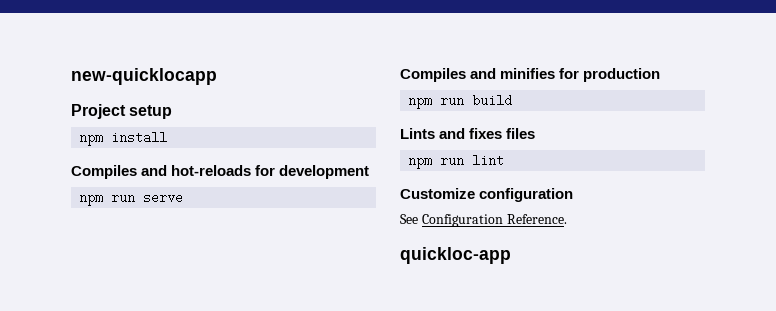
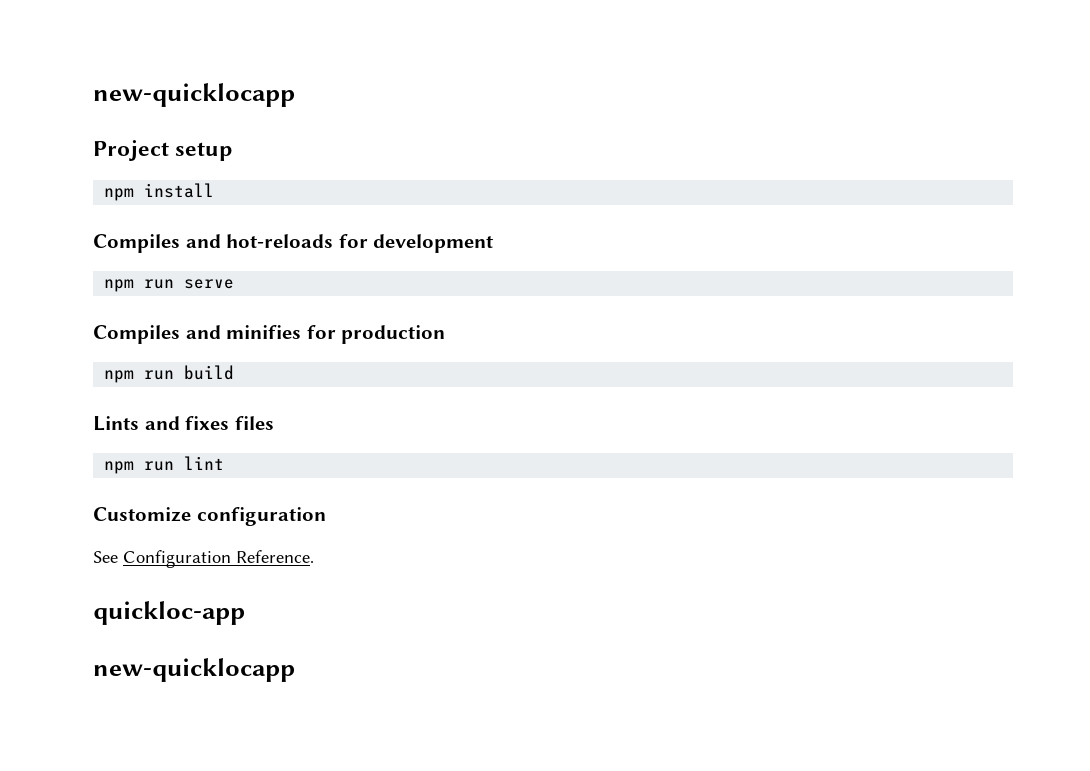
(511, 255) none -> [93,658,295,682] // new-quicklocapp

